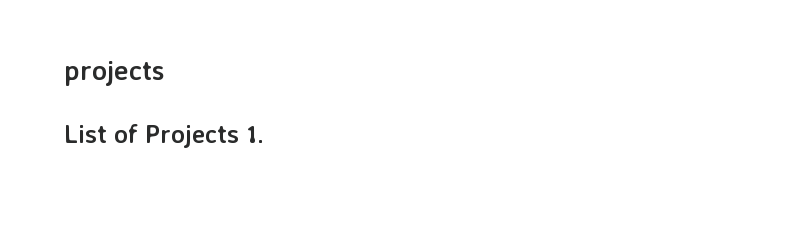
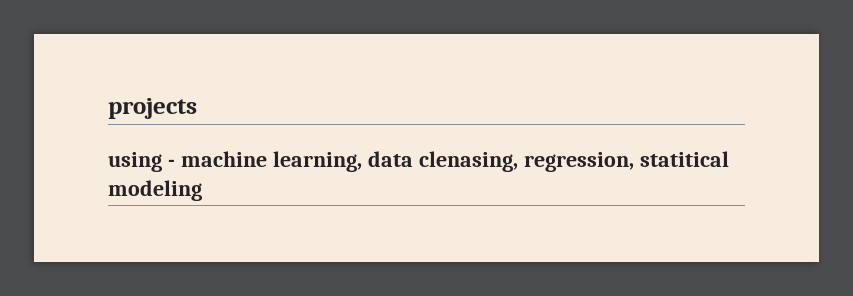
[64,124,264,148] List of Projects 1. -> [108,151,729,172] [108,180,202,201] using - machine learning, data clenasing, regression, statitical modeling

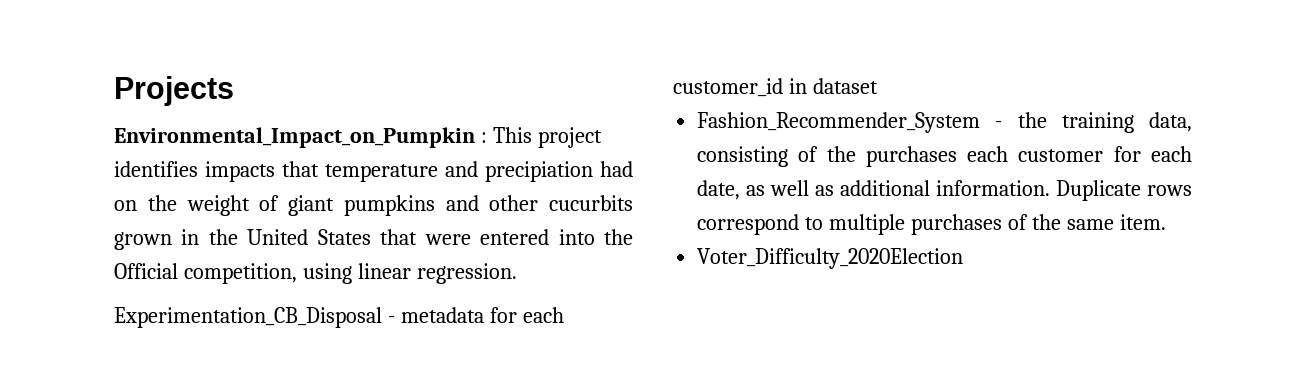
[108,98,197,119] [108,151,729,172] [108,180,202,201] projects // using - machine learning, data clenasing, regression, statitical modeling -> [114,76,234,106] [114,127,602,148] [114,161,633,182] [114,195,633,216] [114,229,634,250] [114,263,517,284] [114,307,564,328] [673,78,878,97] [697,112,1192,133] [697,146,1192,167] [697,180,1192,201] [697,214,1166,235] [697,248,964,269] Projects // Environmental_Impact_on_Pumpkin : This project identifies impacts that temperature and precipiation had on the weight of giant pumpkins and other cucurbits grown in the United States that were entered into the Official competition, using linear regression. // Experimentation_CB_Disposal - metadata for each customer_id in dataset // Fashion_Recommender_System - the training data, consisting of the purchases each customer for each date, as well as additional information. Duplicate rows correspond to multiple purchases of the same item. // Voter_Difficulty_2020Election

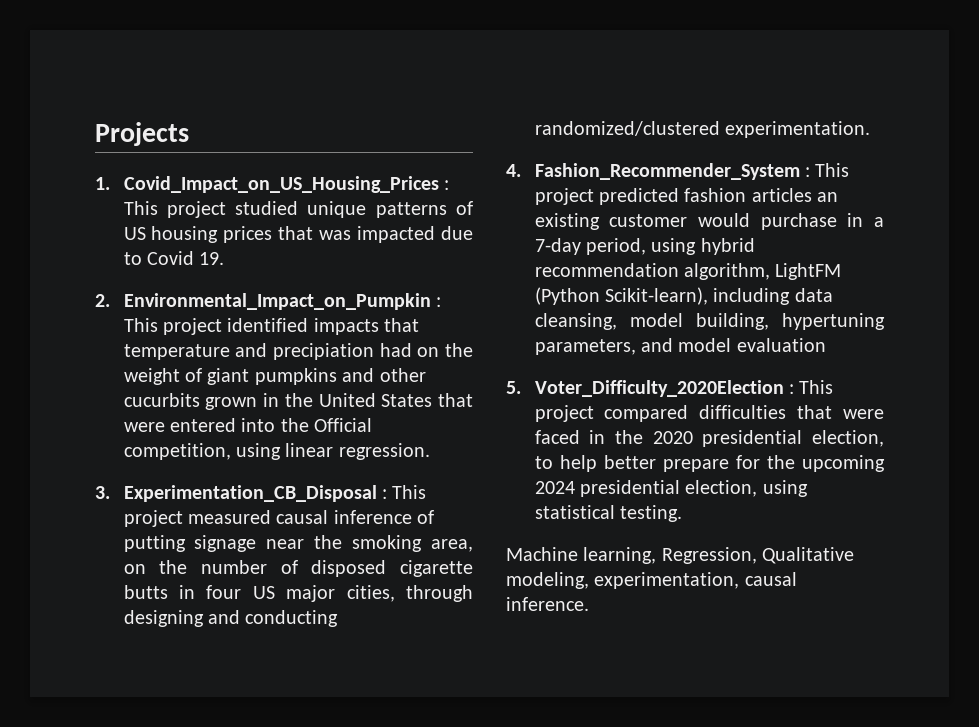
(234, 91) none -> [95,176,449,193] [123,201,473,218] [123,226,474,243] [123,251,225,265] [95,294,110,307] 1. Covid_Impact_on_US_Housing_Prices : This project studied unique patterns of US housing prices that was impacted due to Covid 19. // 2.
[114,161,198,177] identifies -> [227,318,309,332] identified
[114,307,564,328] [673,78,878,97] [697,112,1192,133] [697,146,1192,167] [697,180,1192,201] [697,214,1166,235] [697,248,964,269] Experimentation_CB_Disposal - metadata for each customer_id in dataset // Fashion_Recommender_System - the training data, consisting of the purchases each customer for each date, as well as additional information. Duplicate rows correspond to multiple purchases of the same item. // Voter_Difficulty_2020Election -> [95,485,427,502] [123,510,435,527] [123,535,473,552] [123,560,473,577] [123,585,473,602] [123,610,339,627] [534,121,870,138] [506,163,850,180] [534,188,839,205] [534,213,884,230] [534,238,755,255] [534,263,842,280] [534,287,833,305] [534,313,885,330] [534,338,826,355] [506,380,834,397] [534,405,884,422] [534,430,884,447] [534,455,885,472] [534,480,808,497] [534,505,682,522] [506,547,855,564] [506,572,797,589] [506,597,589,611] 3. Experimentation_CB_Disposal : This project measured causal inference of putting signage near the smoking area, on the number of disposed cigarette butts in four US major cities, through designing and conducting randomized/clustered experimentation. // 4. Fashion_Recommender_System : This project predicted fashion articles an existing customer would purchase in a 7-day period, using hybrid recommendation algorithm, LightFM (Python Scikit-learn), including data cleansing, model building, hypertuning parameters, and model evaluation // 5. Voter_Difficulty_2020Election : This project compared difficulties that were faced in the 2020 presidential election, to help better prepare for the upcoming 2024 presidential election, using statistical testing. // Machine learning, Regression, Qualitative modeling, experimentation, causal inference.

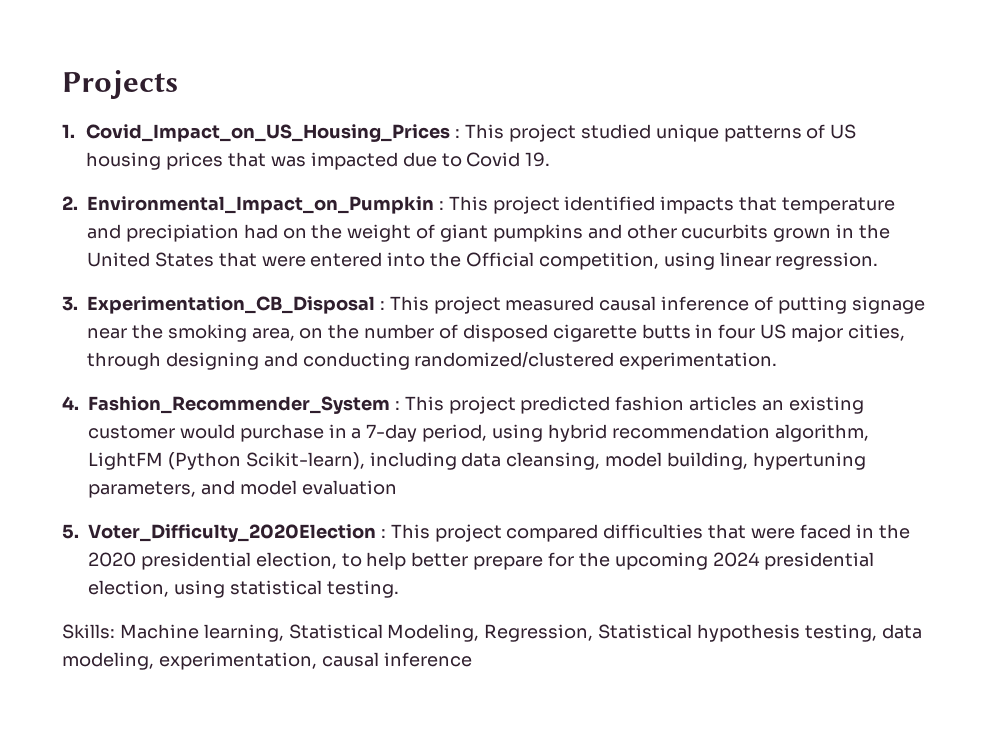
(682, 513) none -> [62,624,115,639] Skills:
[661,547,855,564] Regression, Qualitative -> [288,624,922,642] Statistical Modeling, Regression, Statistical hypothesis testing, data
[506,597,589,611] inference. -> [383,652,472,667] inference

